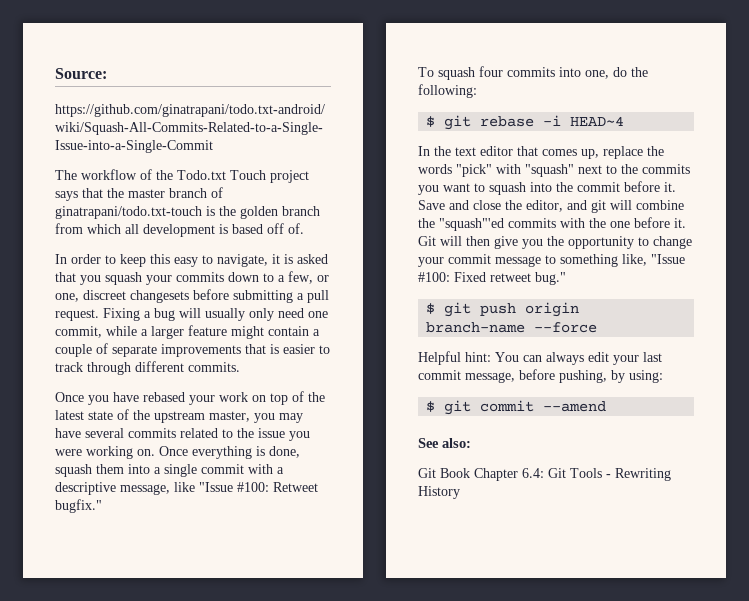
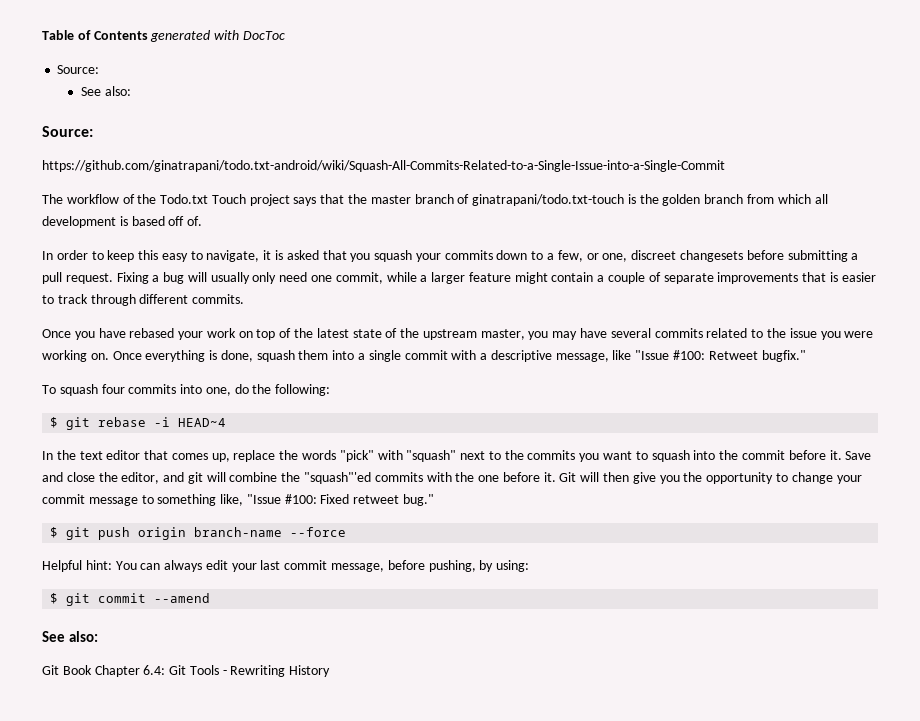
(55, 73) none -> [42,30,285,42] [57,65,100,74] [81,86,131,96] Table of Contents generated with DocToc // Source: // See also: //

